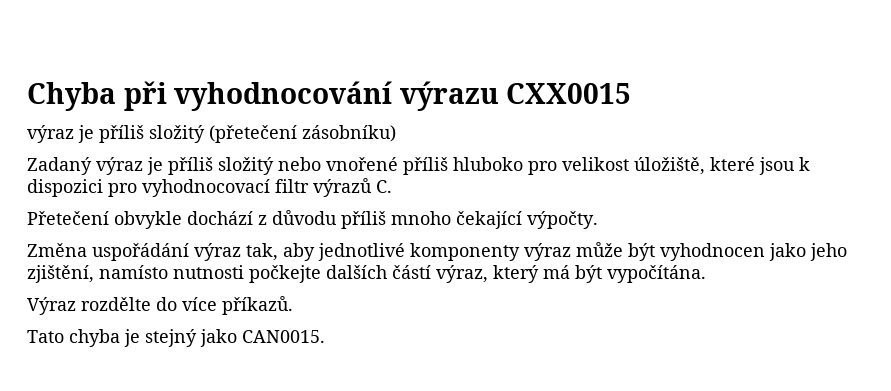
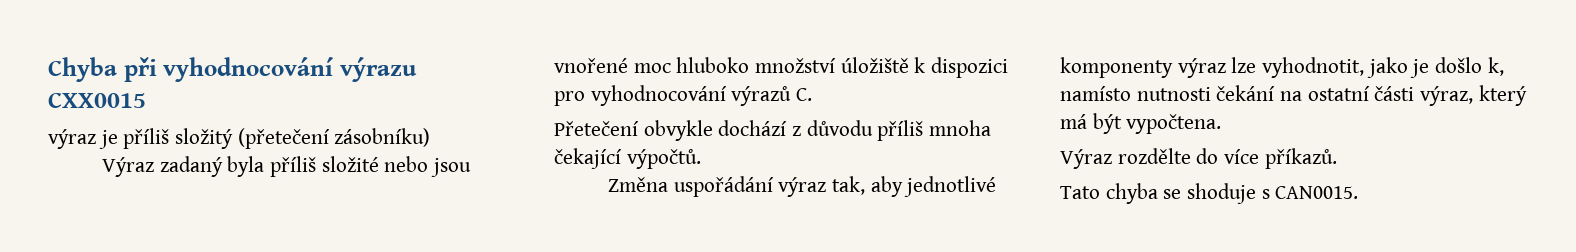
[27,157,795,175] Zadaný výraz je příliš složitý nebo vnořené příliš hluboko pro velikost úložiště, které jsou -> [102,156,472,177] [554,57,909,73] Výraz zadaný byla příliš složité nebo jsou vnořené moc hluboko množství úložiště
[142,179,309,197] vyhodnocovací filtr -> [590,85,727,106] vyhodnocování
[391,211,598,229] mnoho čekající výpočty. -> [929,120,992,136] [554,148,701,169] mnoha čekající výpočtů.
[576,242,847,261] [27,265,431,283] může být vyhodnocen jako jeho zjištění, namísto nutnosti počkejte dalších částí -> [1231,57,1504,78] [1060,85,1415,101] lze vyhodnotit, jako je došlo k, namísto nutnosti čekání na ostatní části
[607,265,706,283] vypočítána. -> [1126,114,1222,134] vypočtena.
[124,329,237,347] je stejný jako -> [1163,183,1270,204] se shoduje s

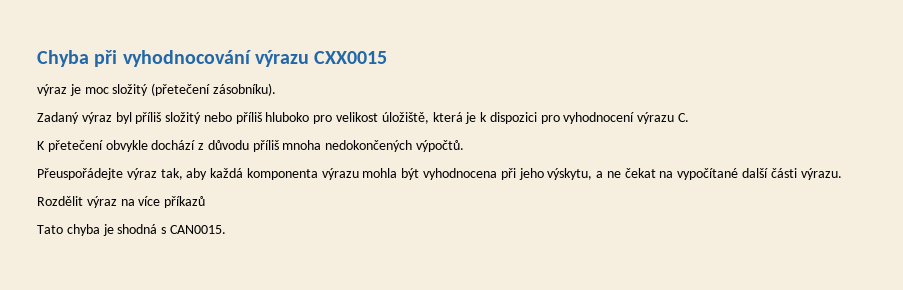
[123,128,431,149] [102,156,472,177] [554,57,909,73] příliš složitý (přetečení zásobníku) // Výraz zadaný byla příliš složité nebo jsou vnořené moc hluboko množství úložiště -> [84,83,276,96] [37,112,477,124] moc složitý (přetečení zásobníku). // Zadaný výraz byl příliš složitý nebo příliš hluboko pro velikost úložiště, která je
[590,85,792,106] vyhodnocování výrazů -> [563,112,675,124] vyhodnocení výrazu
[554,121,639,136] Přetečení -> [37,140,103,152] K přetečení
[554,148,622,169] čekající -> [325,140,413,152] nedokončených
[608,176,774,197] Změna uspořádání -> [37,168,123,180] Přeuspořádejte
[904,176,997,197] [1060,57,1504,78] [1060,85,1527,106] [1060,113,1222,134] [1060,148,1337,169] jednotlivé komponenty výraz lze vyhodnotit, jako je došlo k, namísto nutnosti čekání na ostatní části výraz, který má být vypočtena. // Výraz rozdělte do více příkazů. -> [210,168,842,180] [37,196,206,208] každá komponenta výrazu mohla být vyhodnocena při jeho výskytu, a ne čekat na vypočítané další části výrazu. // Rozdělit výraz na více příkazů
[1163,183,1257,204] se shoduje -> [102,224,158,236] je shodná

